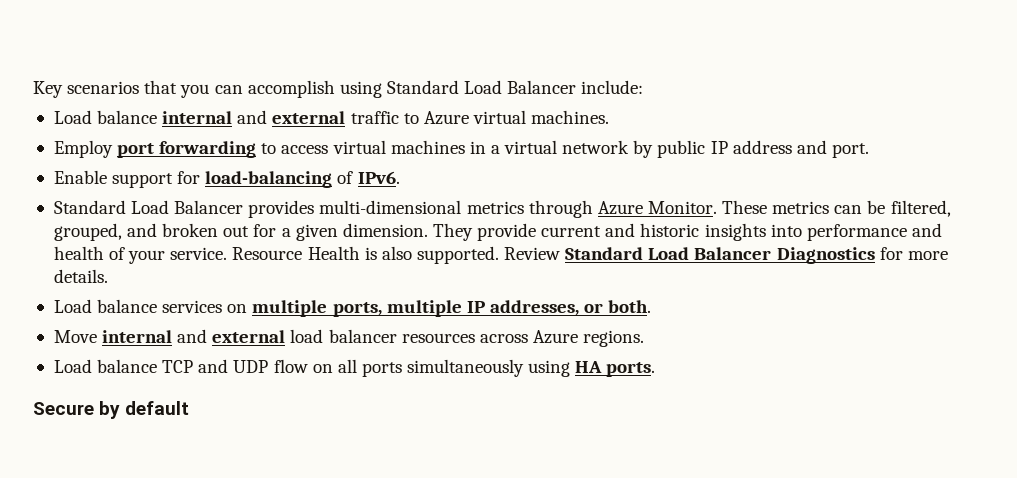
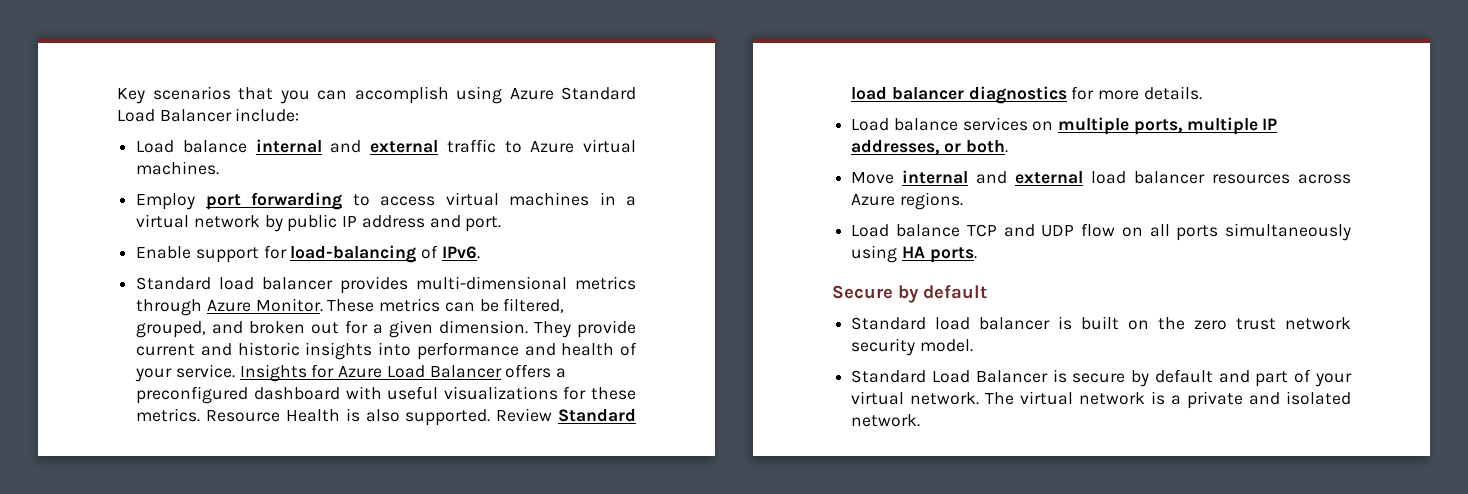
(382, 89) none -> [509,88,554,100] Azure
[131,200,244,214] Load Balancer -> [219,277,334,290] load balancer
(228, 253) none -> [239,364,567,382] [136,386,636,404] [136,408,201,422] Insights for Azure Load Balancer offers a preconfigured dashboard with useful visualizations for these metrics.
[648,247,875,264] Load Balancer Diagnostics -> [851,86,1067,104] load balancer diagnostics
(190, 408) none -> [851,316,1351,330] [851,338,973,356] [851,369,1352,387] [851,391,1351,409] [851,414,921,427] // Standard load balancer is built on the zero trust network security model. // Standard Load Balancer is secure by default and part of your virtual network. The virtual network is a private and isolated network.

